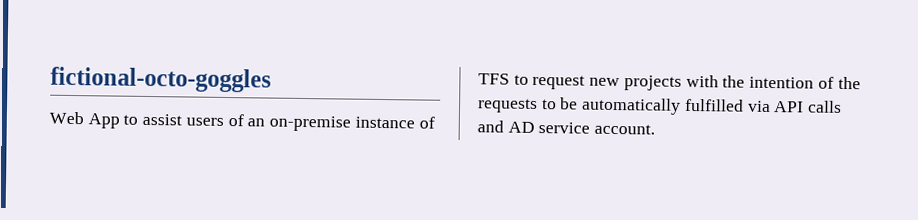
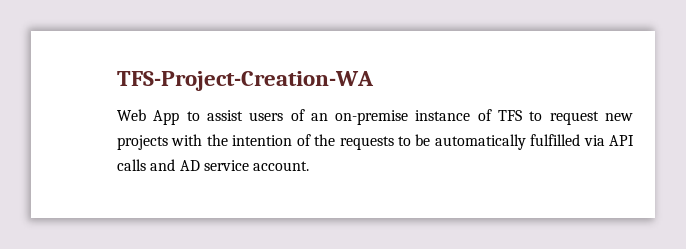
[50,66,272,93] fictional-octo-goggles -> [117,71,374,91] TFS-Project-Creation-WA

